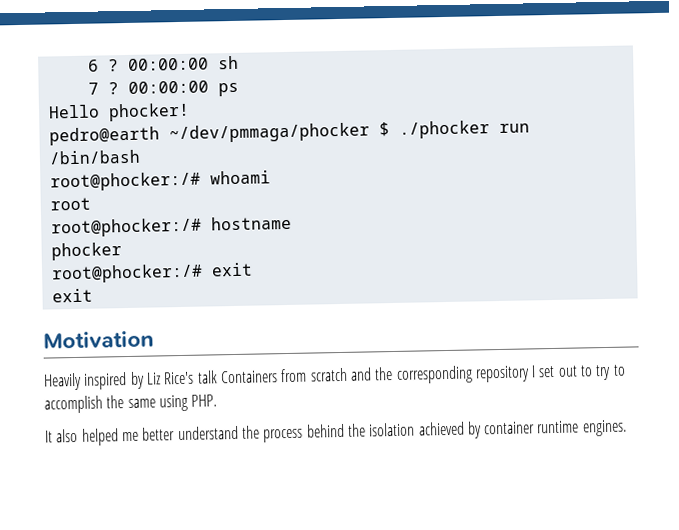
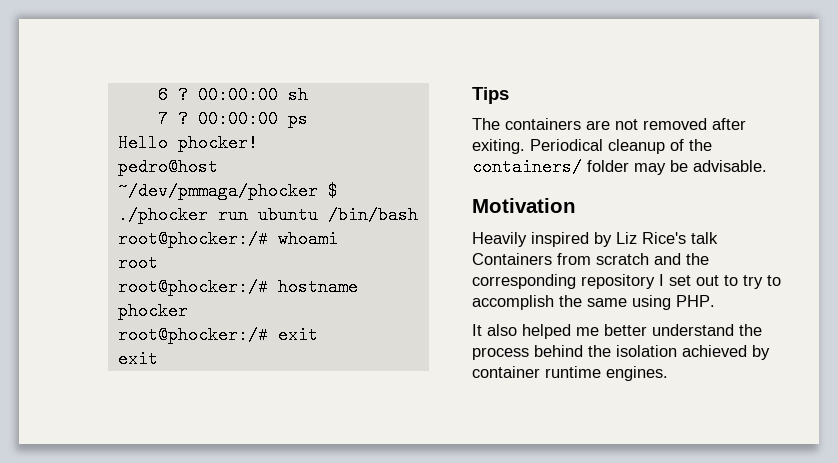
[48,126,160,146] pedro@earth -> [117,158,218,176] pedro@host
(530, 128) none -> [257,206,318,224] ubuntu
(93, 295) none -> [472,87,509,104] [472,118,746,130] [472,139,712,154] [472,158,767,176] // Tips // The containers are not removed after exiting. Periodical cleanup of the containers/ folder may be advisable.

